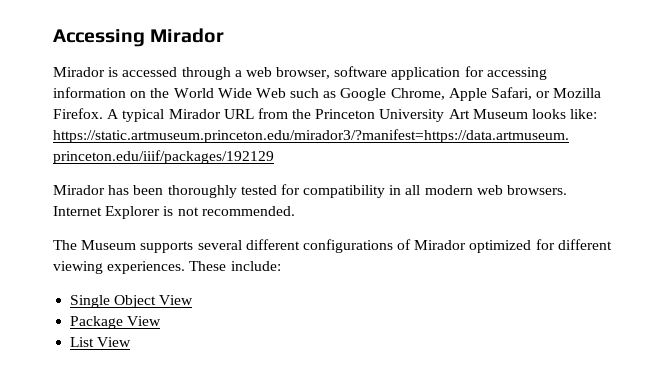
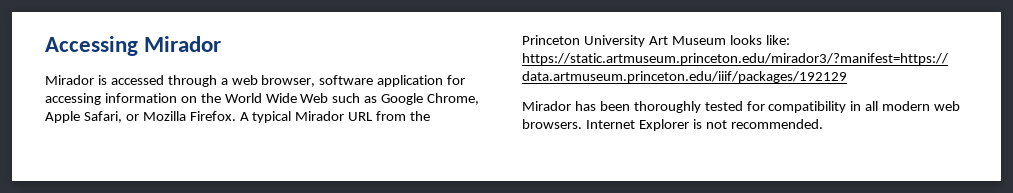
[53,239,612,253] [53,261,281,274] [70,295,194,308] [70,316,162,329] [70,337,132,347] // The Museum supports several different configurations of Mirador optimized for different viewing experiences. These include: // Single Object View // Package View // List View -> (823, 124) none

